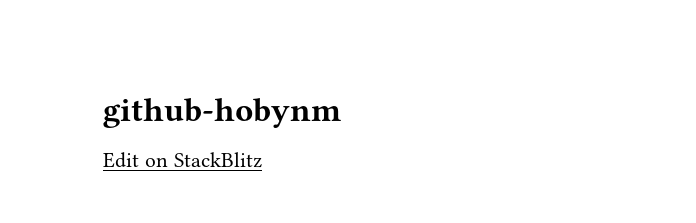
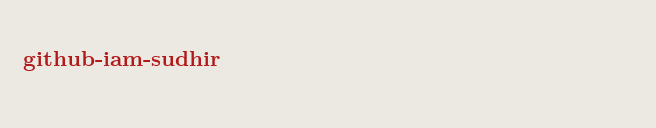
[103,98,341,128] [103,152,262,168] github-hobynm // Edit on StackBlitz -> [23,51,220,71] github-iam-sudhir

